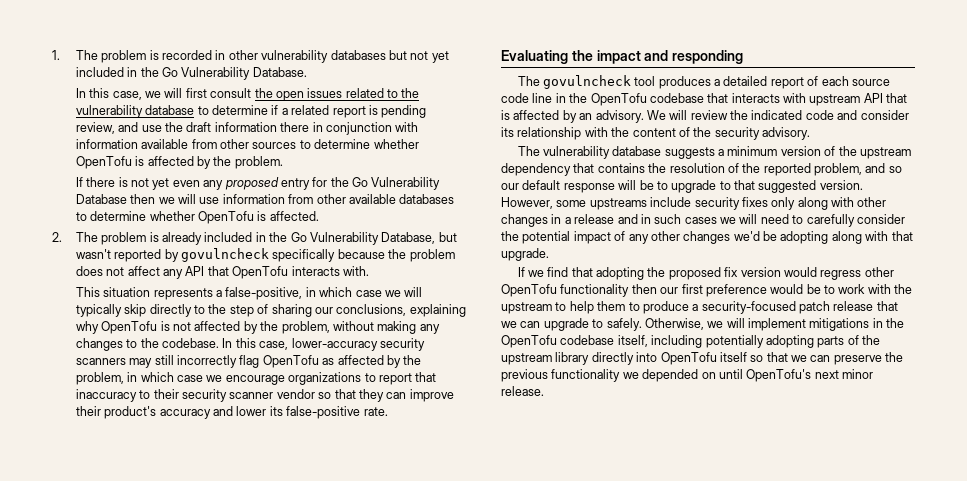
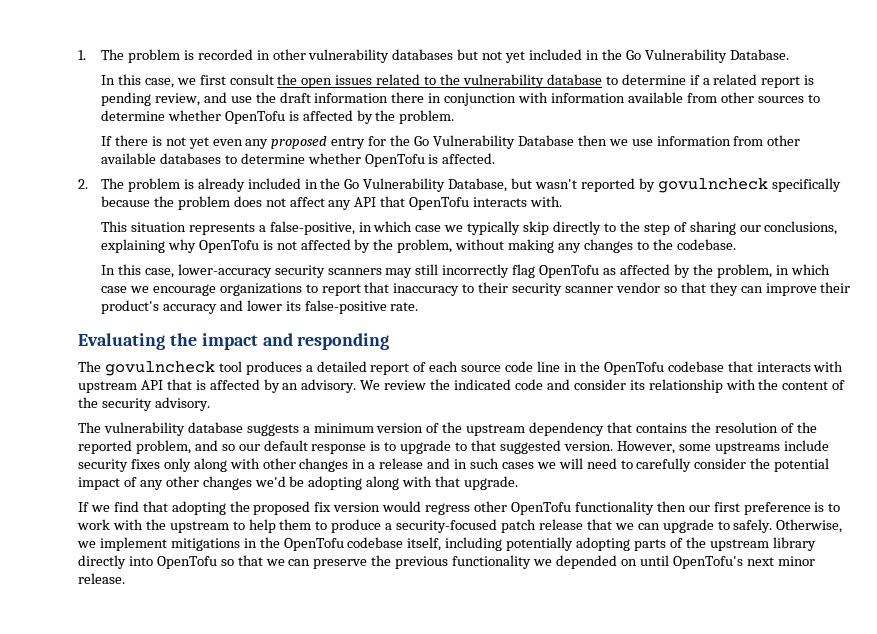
[164,88,183,98] will -> (196, 81) none
[178,194,197,204] will -> (628, 142) none
[404,287,423,297] will -> (464, 228) none
(220, 343) none -> (736, 244) //
[669,110,688,120] will -> (381, 385) none
[618,180,654,190] will be -> [370,441,381,451] is
[770,284,821,294] would be -> [814,502,825,512] is
[726,318,745,328] will -> (96, 544) none
[719,352,747,362] itself -> (217, 562) none

